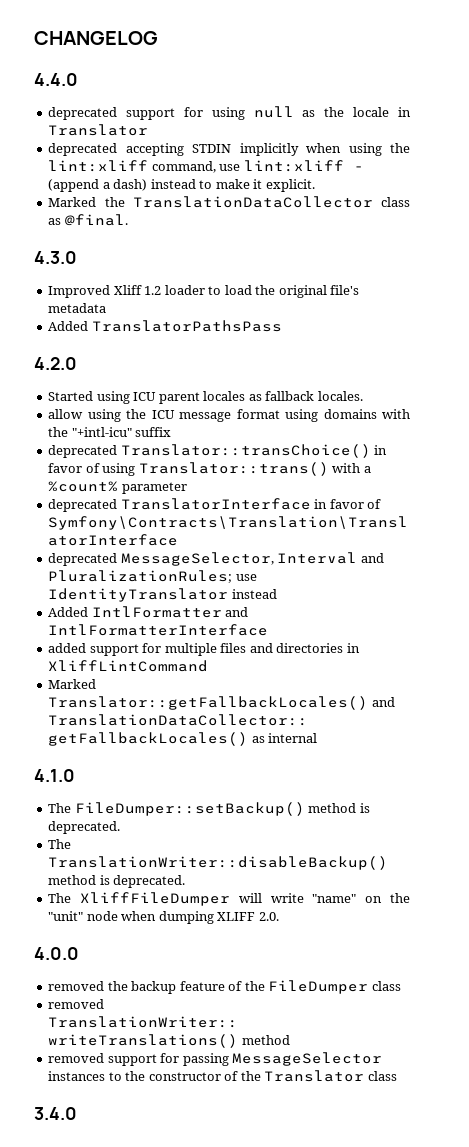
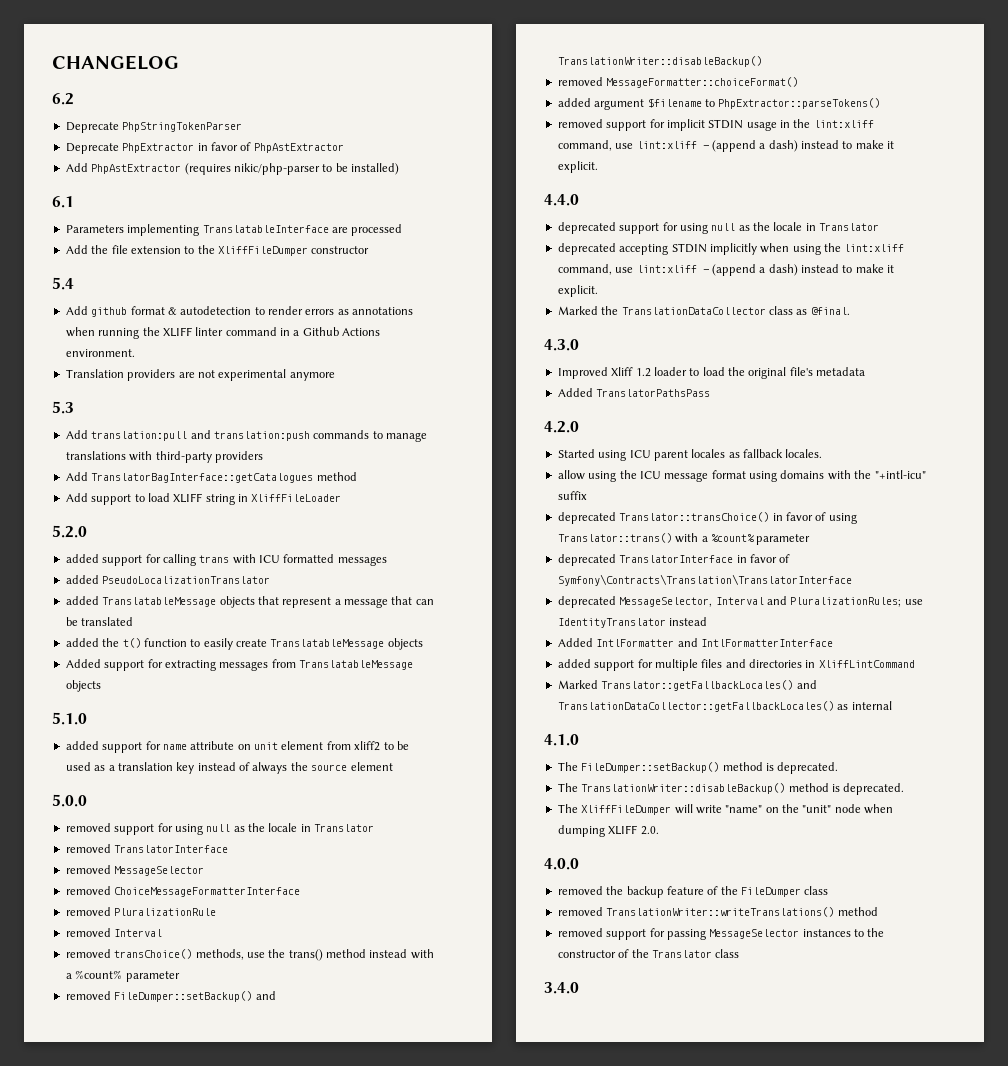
(158, 38) none -> [52,93,74,105] [65,122,243,133] [65,142,344,154] [65,163,399,175] [52,196,74,208] [65,224,403,236] [65,245,370,256] [52,277,74,290] [65,306,414,317] [65,327,381,339] [65,349,135,357] [65,369,335,381] [52,401,74,414] [65,430,427,442] [65,451,263,463] [65,472,357,483] [65,493,342,505] [52,525,87,538] [65,554,387,566] [65,575,271,584] [65,596,434,608] [65,617,134,626] [65,638,423,650] [65,659,413,671] [65,680,101,692] [52,712,87,725] [65,741,409,753] [65,762,393,774] [52,794,87,807] [65,823,375,835] [65,844,229,853] [65,865,205,876] [65,886,301,897] [65,907,217,916] [65,928,163,937] [65,949,434,961] [65,970,180,982] [65,991,276,1002] [557,56,762,67] [557,77,799,88] [557,98,881,110] [557,119,874,131] [557,140,895,152] [557,161,598,173] // 6.2 // Deprecate PhpStringTokenParser // Deprecate PhpExtractor in favor of PhpAstExtractor // Add PhpAstExtractor (requires nikic/php-parser to be installed) // 6.1 // Parameters implementing TranslatableInterface are processed // Add the file extension to the XliffFileDumper constructor // 5.4 // Add github format & autodetection to render errors as annotations when running the XLIFF linter command in a Github Actions environment. // Translation providers are not experimental anymore // 5.3 // Add translation:pull and translation:push commands to manage translations with third-party providers // Add TranslatorBagInterface::getCatalogues method // Add support to load XLIFF string in XliffFileLoader // 5.2.0 // added support for calling trans with ICU formatted messages // added PseudoLocalizationTranslator // added TranslatableMessage objects that represent a message that can be translated // added the t() function to easily create TranslatableMessage objects // Added support for extracting messages from TranslatableMessage objects // 5.1.0 // added support for name attribute on unit element from xliff2 to be used as a translation key instead of always the source element // 5.0.0 // removed support for using null as the locale in Translator // removed TranslatorInterface // removed MessageSelector // removed ChoiceMessageFormatterInterface // removed PluralizationRule // removed Interval // removed transChoice() methods, use the trans() method instead with a %count% parameter // removed FileDumper::setBackup() and TranslationWriter::disableBackup() // removed MessageFormatter::choiceFormat() // added argument $filename to PhpExtractor::parseTokens() // removed support for implicit STDIN usage in the lint:xliff command, use lint:xliff - (append a dash) instead to make it explicit.

